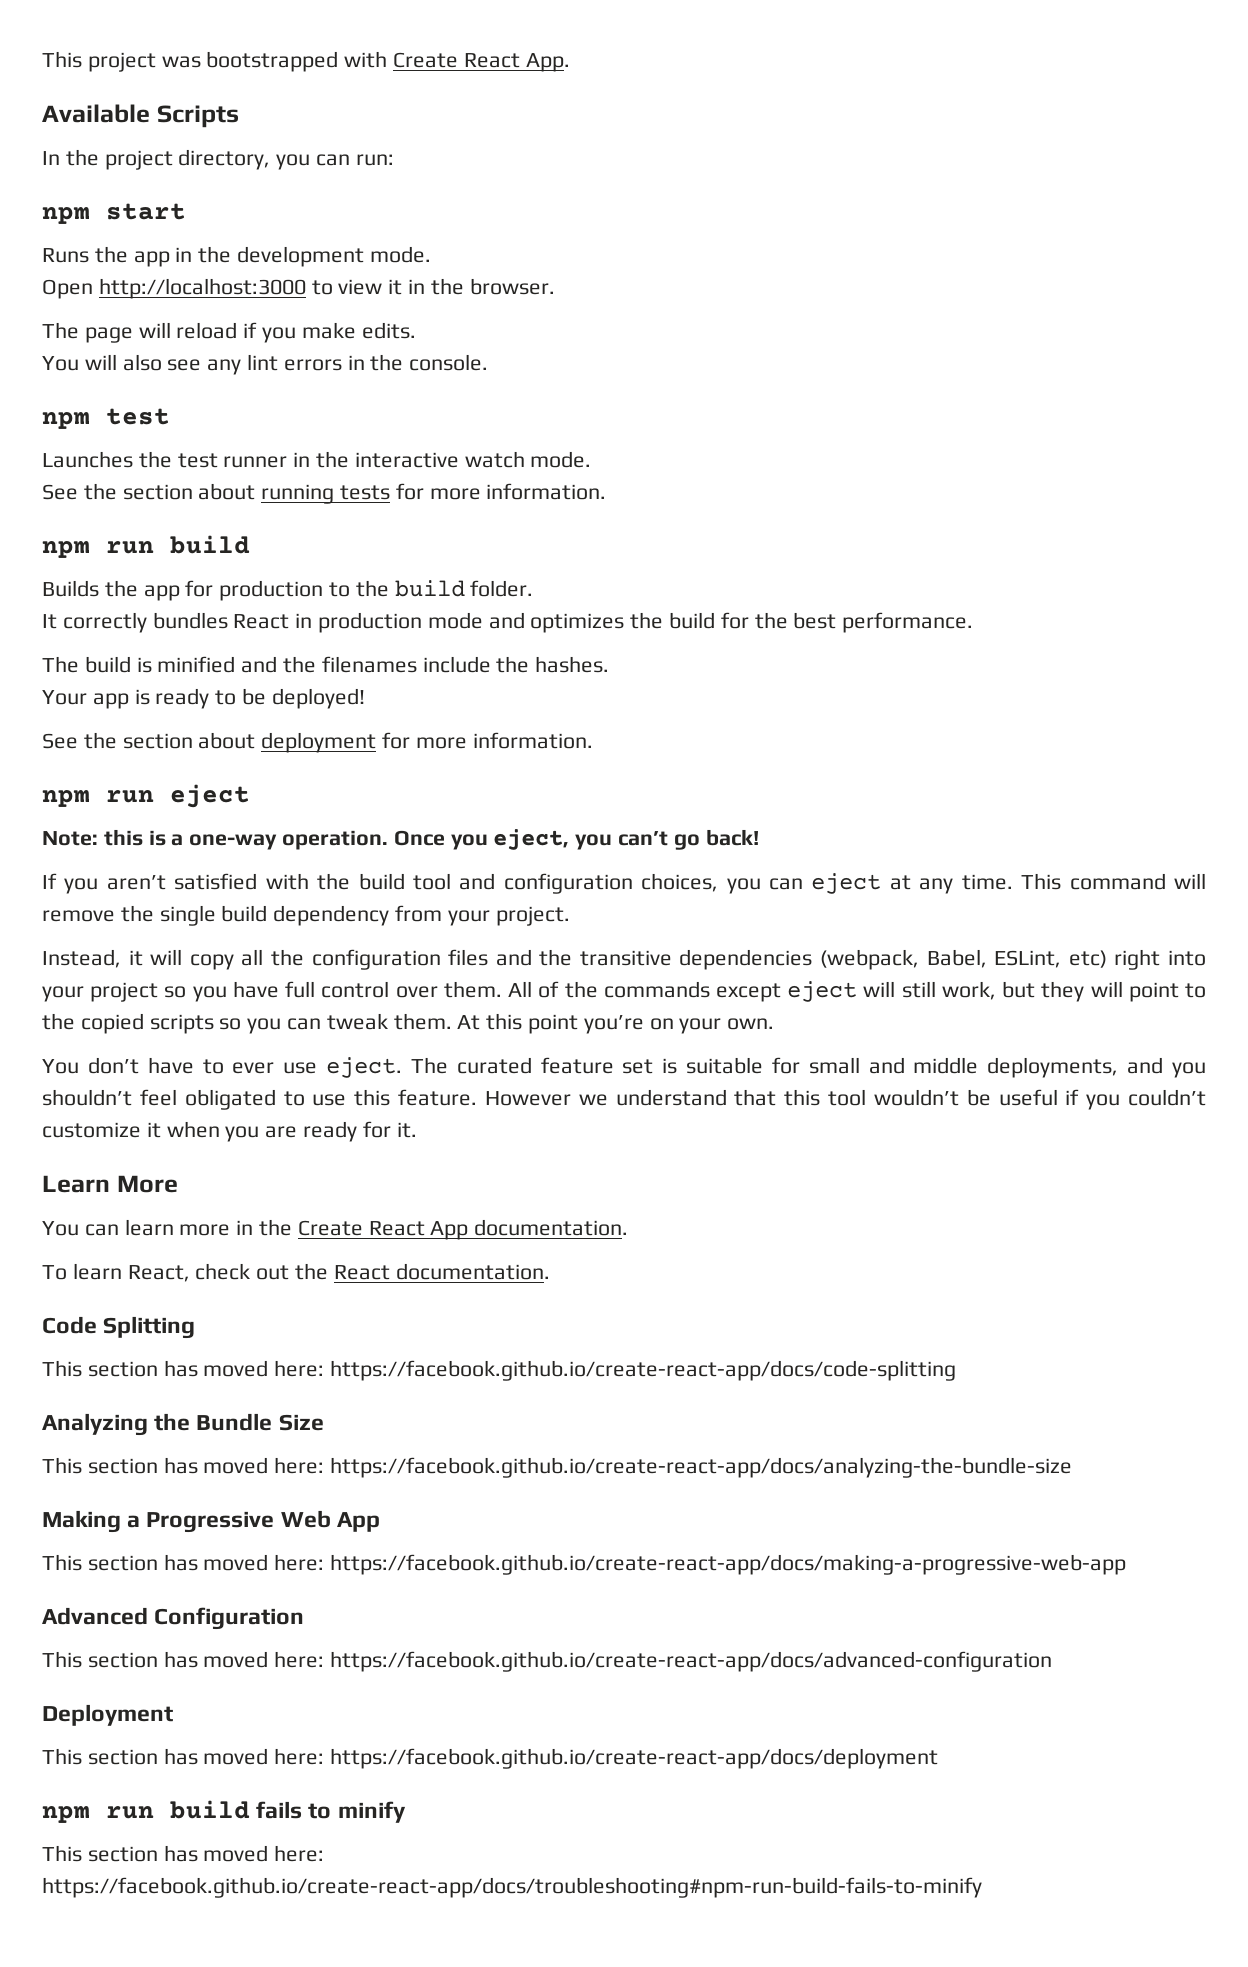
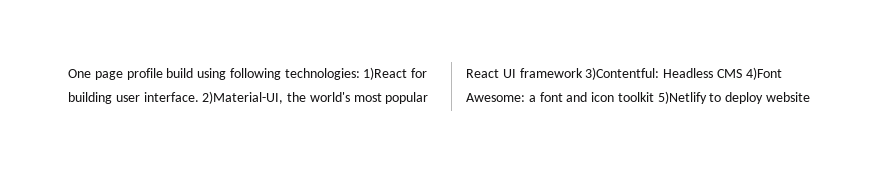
[42,51,570,72] [42,104,239,128] [42,149,394,170] [42,203,186,224] [42,246,431,267] [42,278,555,299] [42,322,416,343] [42,354,489,375] [42,408,170,429] [42,451,592,468] [42,483,607,504] [42,535,250,558] [42,580,534,601] [42,612,974,633] [42,656,610,673] [42,688,365,709] [42,732,593,753] [42,784,250,808] [42,829,759,850] [42,873,1207,894] [42,905,570,926] [42,949,1206,970] [42,981,1207,1002] [42,1013,775,1034] [42,1057,1207,1078] [42,1089,1206,1110] [42,1121,417,1142] [42,1175,178,1193] [42,1219,629,1240] [42,1263,550,1282] [42,1316,196,1339] [42,1360,957,1381] [42,1413,324,1436] [42,1457,1073,1478] [42,1510,380,1533] [42,1554,1127,1575] [42,1607,305,1630] [42,1651,1053,1672] [42,1704,173,1726] [42,1748,939,1769] [42,1800,406,1823] [42,1845,325,1862] [42,1877,982,1898] This project was bootstrapped with Create React App. // Available Scripts // In the project directory, you can run: // npm start // Runs the app in the development mode. // Open http://localhost:3000 to view it in the browser. // The page will reload if you make edits. // You will also see any lint errors in the console. // npm test // Launches the test runner in the interactive watch mode. // See the section about running tests for more information. // npm run build // Builds the app for production to the build folder. // It correctly bundles React in production mode and optimizes the build for the best performance. // The build is minified and the filenames include the hashes. // Your app is ready to be deployed! // See the section about deployment for more information. // npm run eject // Note: this is a one-way operation. Once you eject, you can’t go back! // If you aren’t satisfied with the build tool and configuration choices, you can eject at any time. This command will remove the single build dependency from your project. // Instead, it will copy all the configuration files and the transitive dependencies (webpack, Babel, ESLint, etc) right into your project so you have full control over them. All of the commands except eject will still work, but they will point to the copied scripts so you can tweak them. At this point you’re on your own. // You don’t have to ever use eject. The curated feature set is suitable for small and middle deployments, and you shouldn’t feel obligated to use this feature. However we understand that this tool wouldn’t be useful if you couldn’t customize it when you are ready for it. // Learn More // You can learn more in the Create React App documentation. // To learn React, check out the React documentation. // Code Splitting // This section has moved here: https://facebook.github.io/create-react-app/docs/code-splitting // Analyzing the Bundle Size // This section has moved here: https://facebook.github.io/create-react-app/docs/analyzing-the-bundle-size // Making a Progressive Web App // This section has moved here: https://facebook.github.io/create-react-app/docs/making-a-progressive-web-app // Advanced Configuration // This section has moved here: https://facebook.github.io/create-react-app/docs/advanced-configuration // Deployment // This section has moved here: https://facebook.github.io/create-react-app/docs/deployment // npm run build fails to minify // This section has moved here: https://facebook.github.io/create-react-app/docs/troubleshooting#npm-run-build-fails-to-minify -> [68,67,428,80] [68,91,429,104] [466,67,782,80] [466,91,811,104] One page profile build using following technologies: 1)React for building user interface. 2)Material-UI, the world's most popular React UI framework 3)Contentful: Headless CMS 4)Font Awesome: a font and icon toolkit 5)Netlify to deploy website

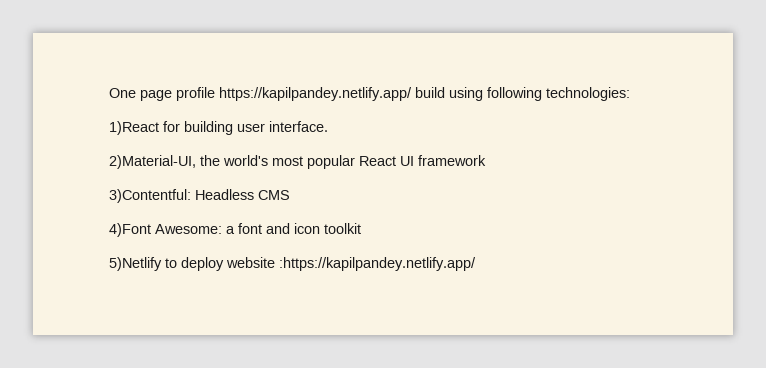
(163, 74) none -> [219,87,412,101] https://kapilpandey.netlify.app/
(360, 74) none -> (630, 94) //
(199, 97) none -> (328, 126) //
(583, 73) none -> (486, 160) //
(742, 73) none -> (290, 195) //
(654, 97) none -> (361, 228) //
(811, 97) none -> [279,257,476,271] :https://kapilpandey.netlify.app/

